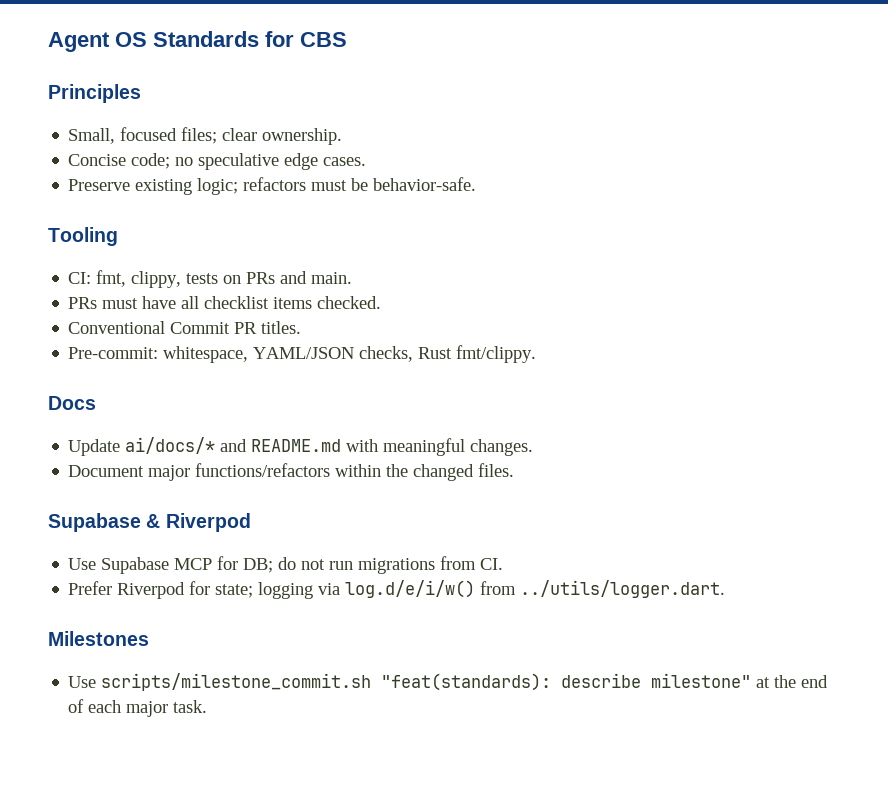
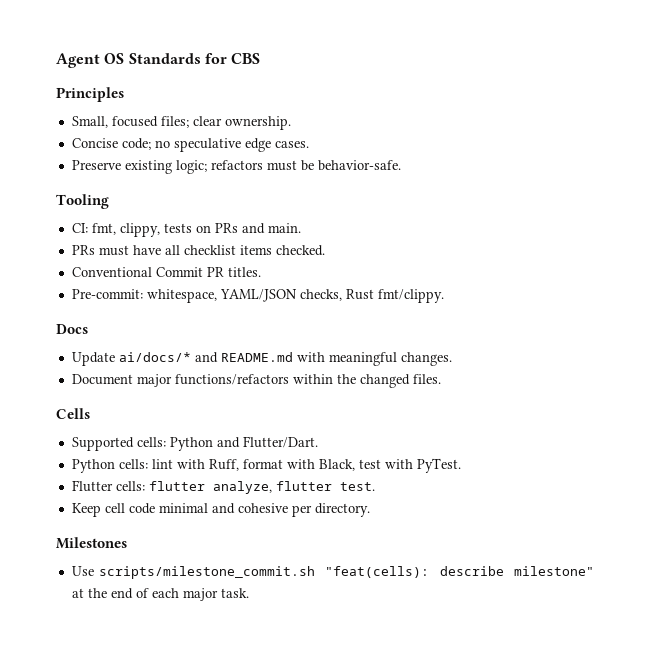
[48,513,251,532] [68,556,504,574] [68,580,726,599] Supabase & Riverpod // Use Supabase MCP for DB; do not run migrations from CI. // Prefer Riverpod for state; logging via log.d/e/i/w() from ../utils/logger.dart. -> [56,408,90,419] [71,436,318,451] [71,458,461,473] [71,480,375,494] [71,503,370,517] Cells // Supported cells: Python and Flutter/Dart. // Python cells: lint with Ruff, format with Black, test with PyTest. // Flutter cells: flutter analyze, flutter test. // Keep cell code minimal and cohesive per directory.
[381,673,552,691] "feat(standards): -> [325,566,430,578] "feat(cells):

